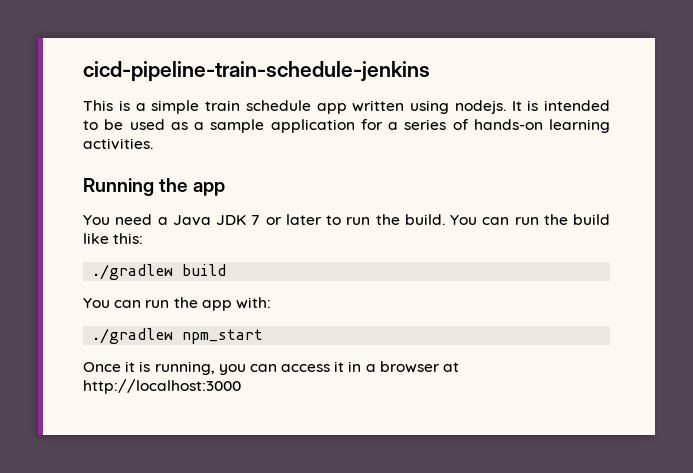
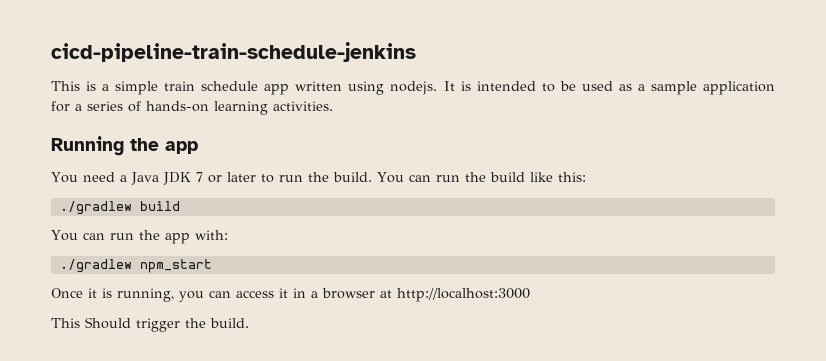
(241, 386) none -> [51,317,249,332] // This Should trigger the build.

